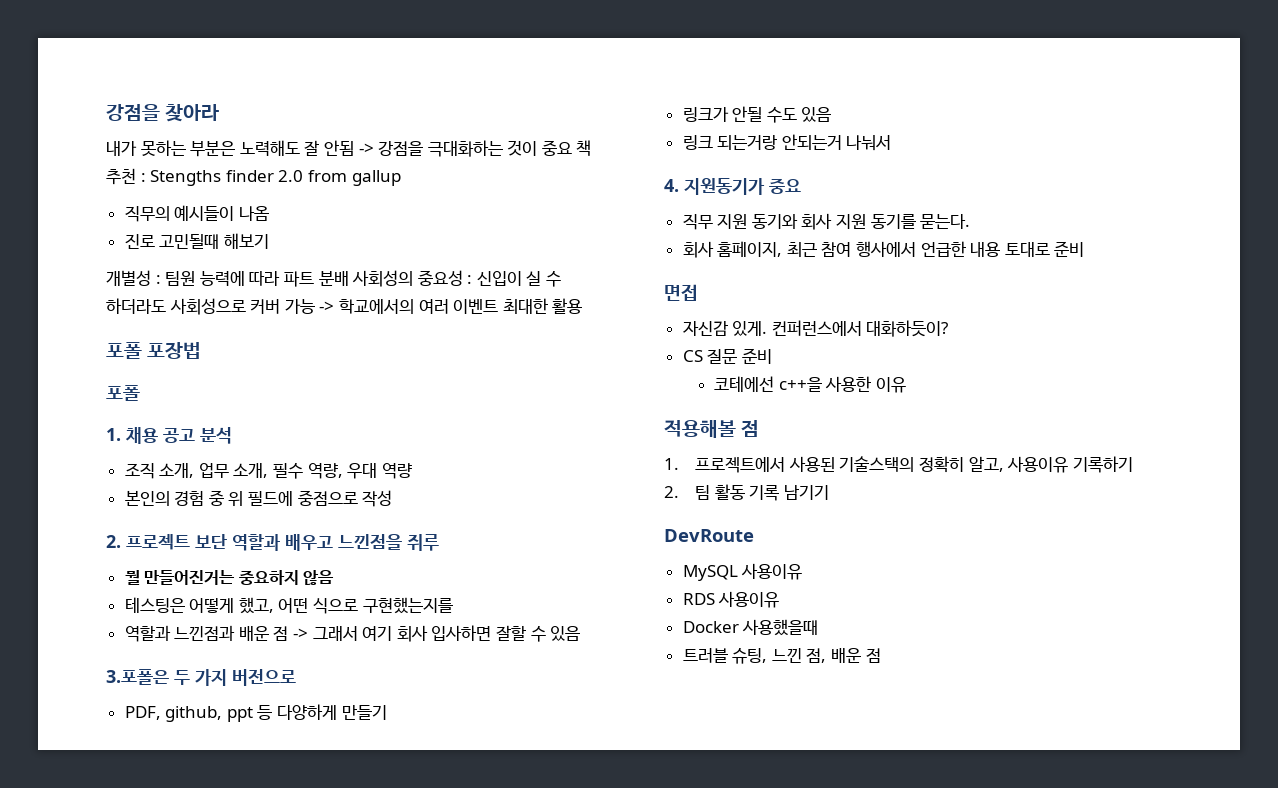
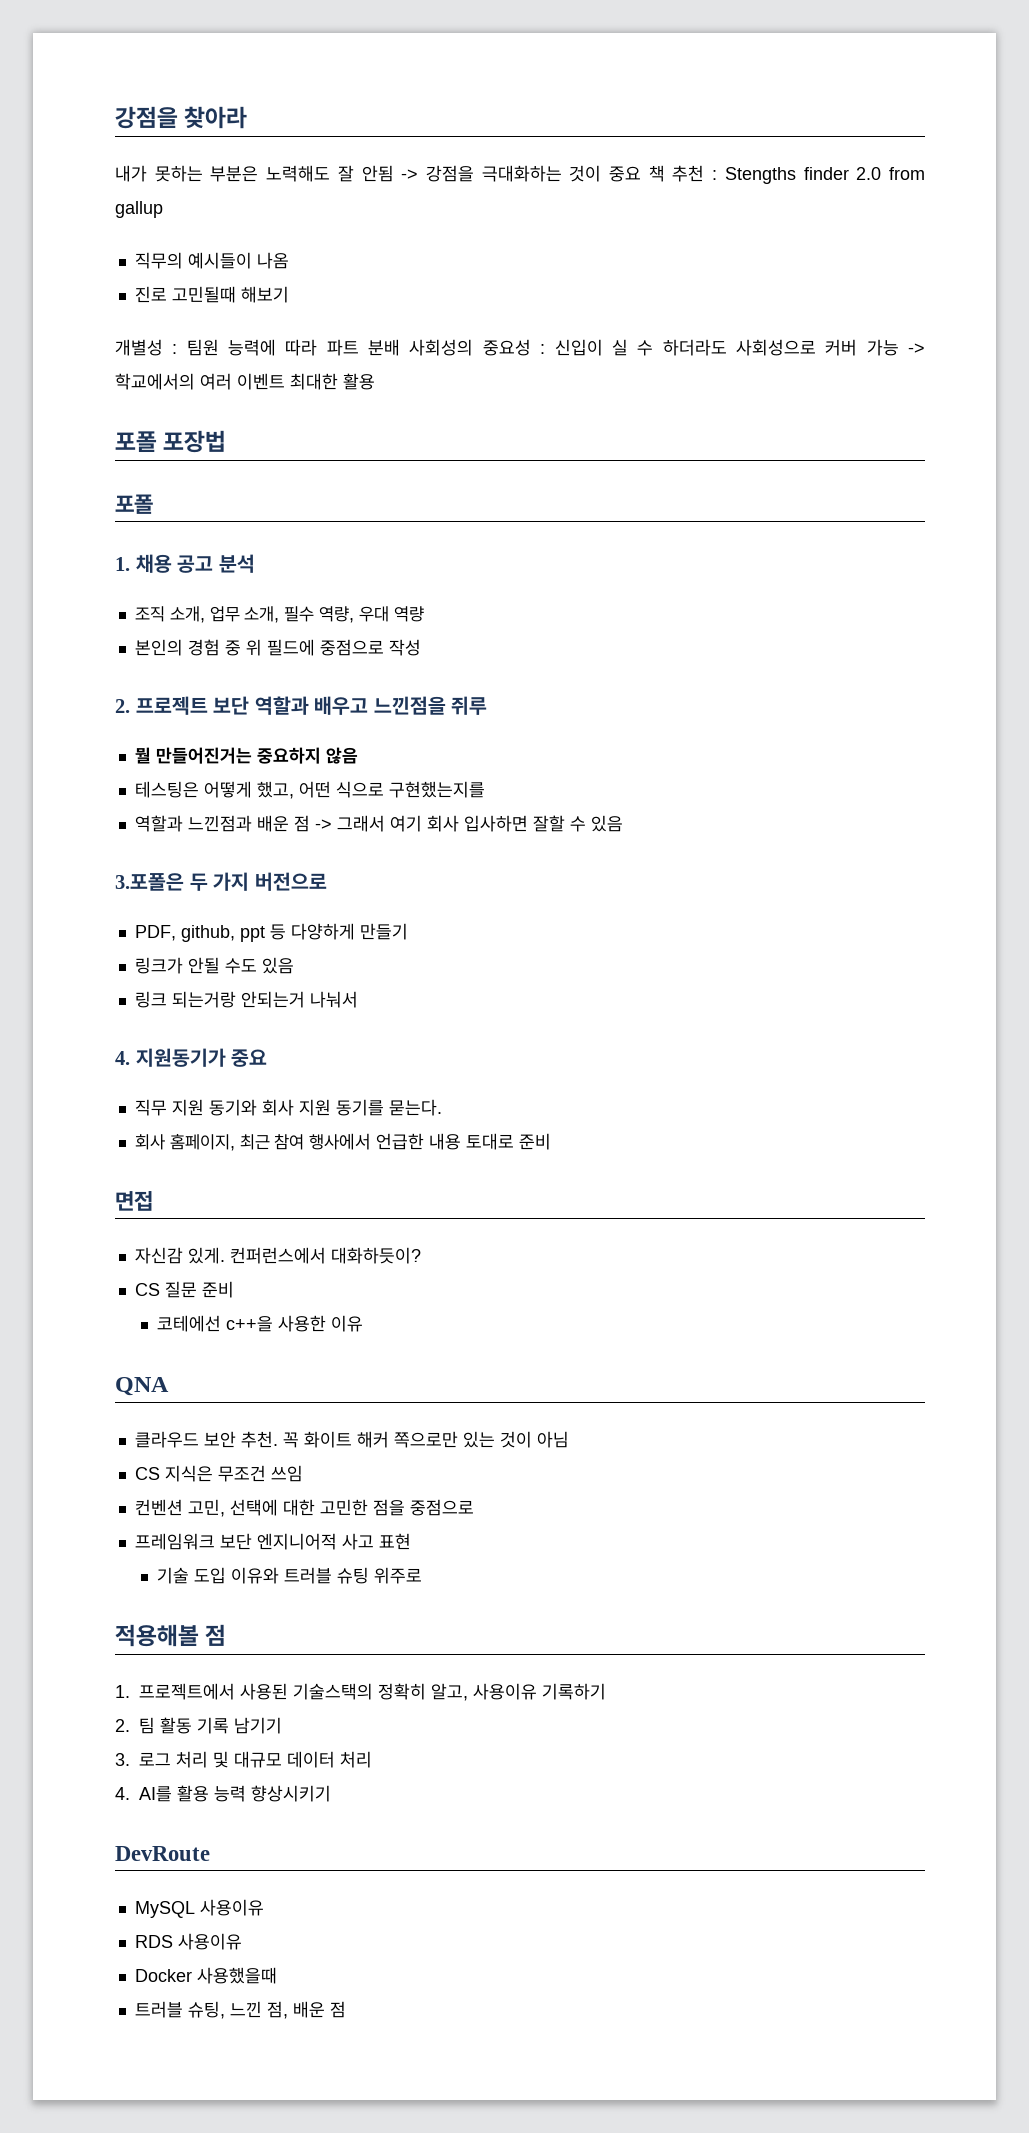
(906, 385) none -> [115,1377,169,1396] [134,1431,569,1448] [134,1465,303,1482] [134,1499,474,1517] [134,1533,411,1550] [157,1567,423,1584] // QNA // 클라우드 보안 추천. 꼭 화이트 해커 쪽으로만 있는 것이 아님 // CS 지식은 무조건 쓰임 // 컨벤션 고민, 선택에 대한 고민한 점을 중점으로 // 프레임워크 보단 엔지니어적 사고 표현 // 기술 도입 이유와 트러블 슈팅 위주로
(829, 492) none -> [115,1751,372,1768] [115,1785,331,1802] // 3. 로그 처리 및 대규모 데이터 처리 // 4. AI를 활용 능력 향상시키기

